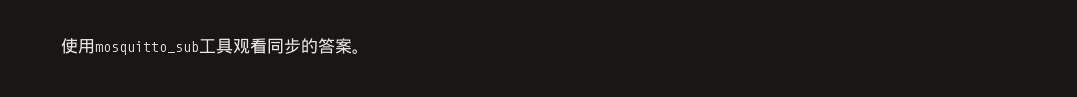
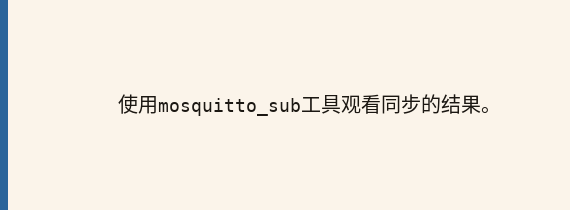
[317,38,352,54] 答案 -> [440,94,481,114] 结果

